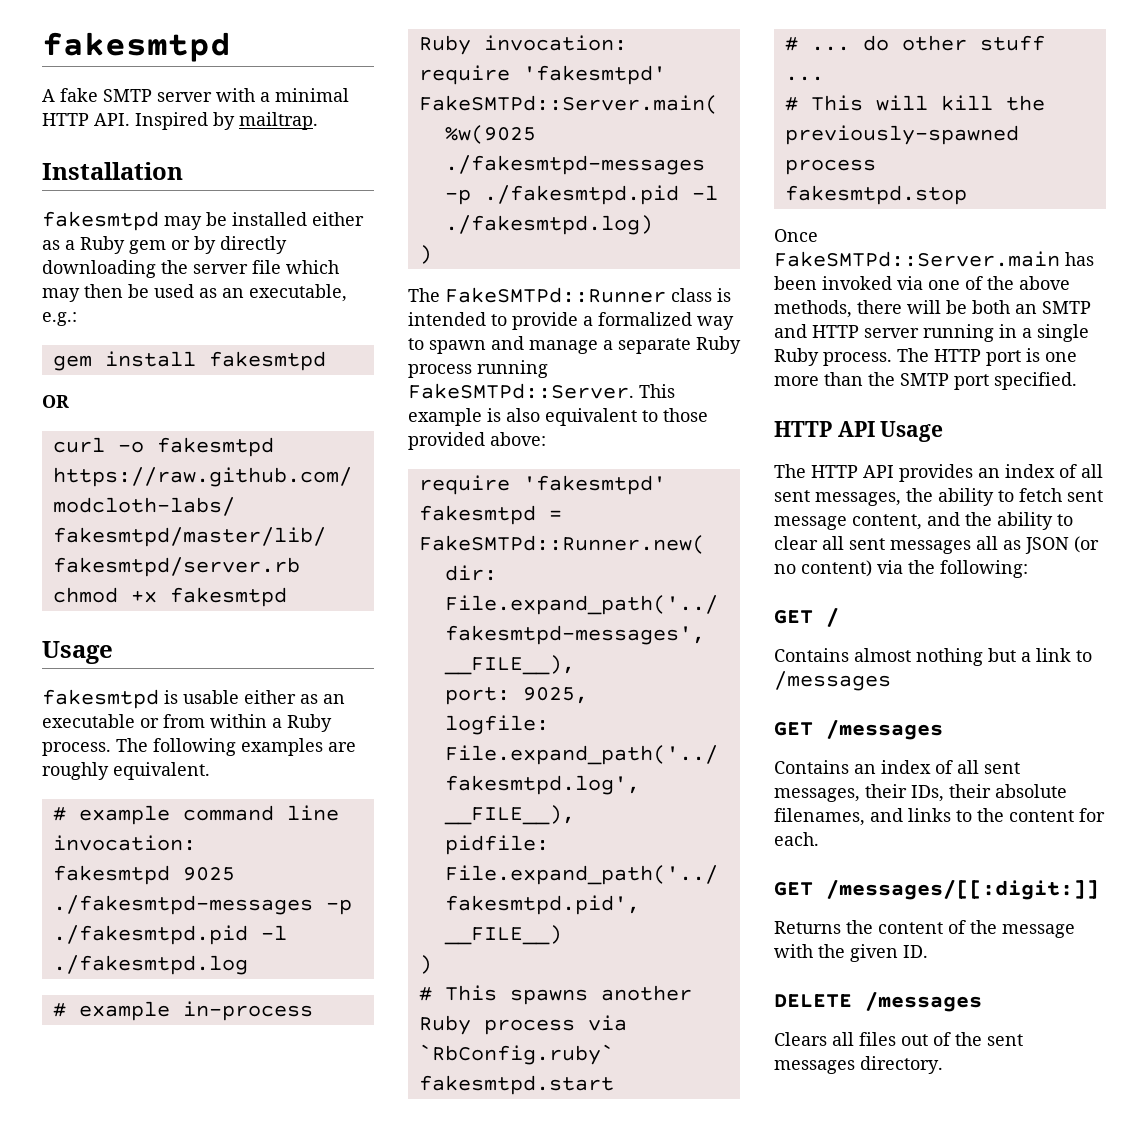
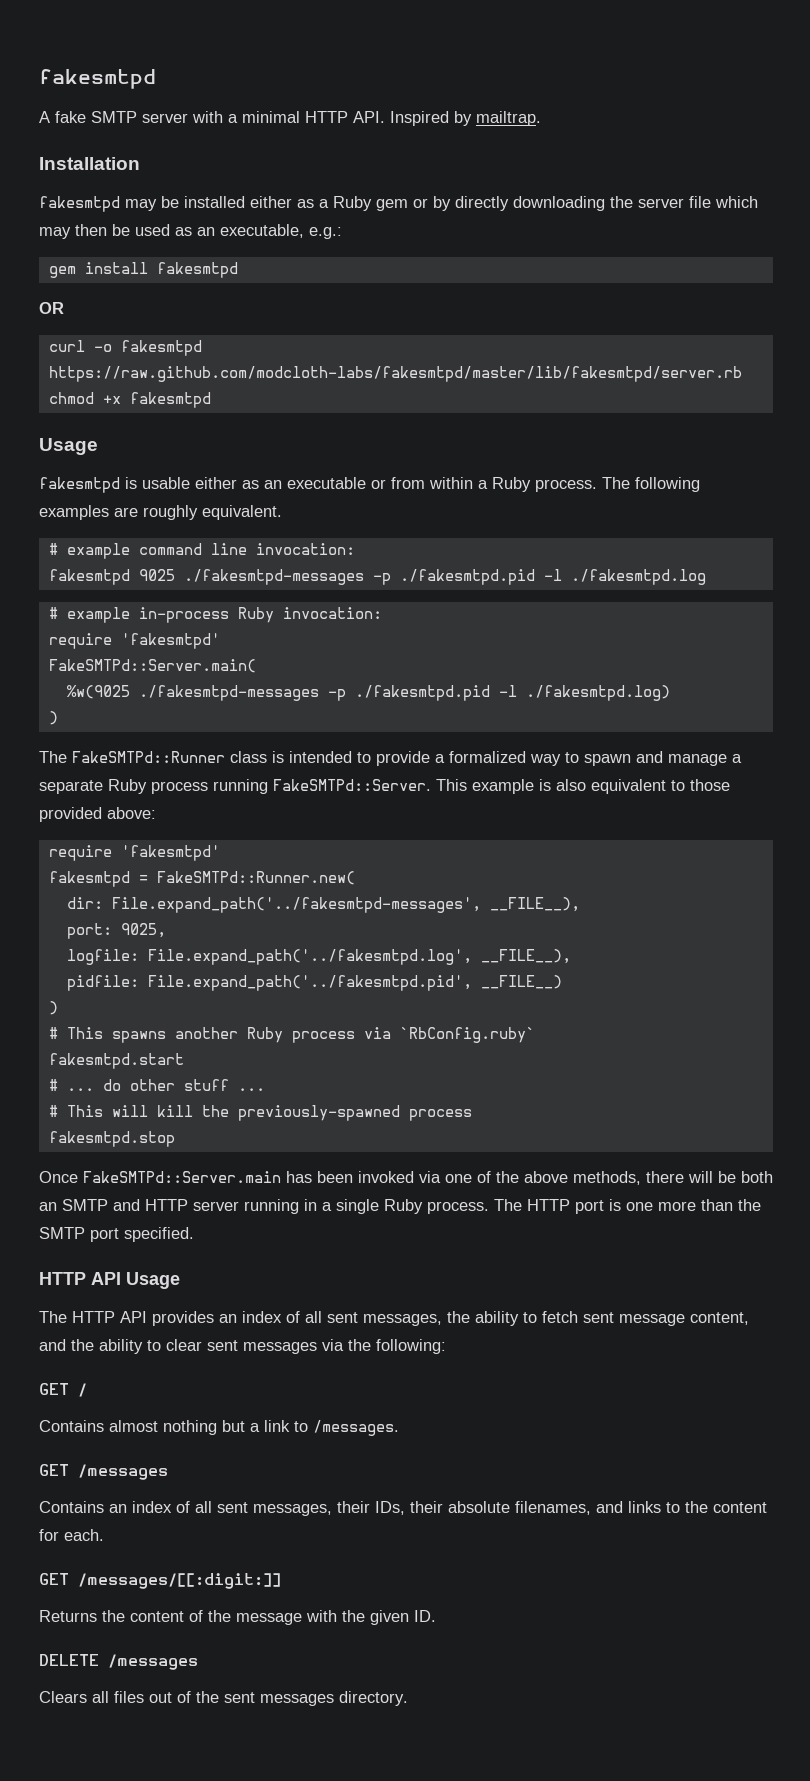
[822,536,1099,554] [774,560,872,577] all sent messages all as JSON (or no content) -> [207,1340,317,1354] sent messages
[774,671,891,691] /messages -> [313,1420,399,1436] /messages.

